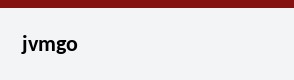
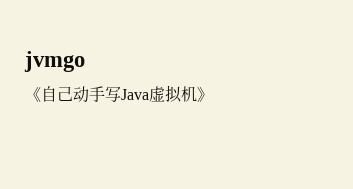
(78, 44) none -> [25,85,213,103] // 《自己动手写Java虚拟机》

